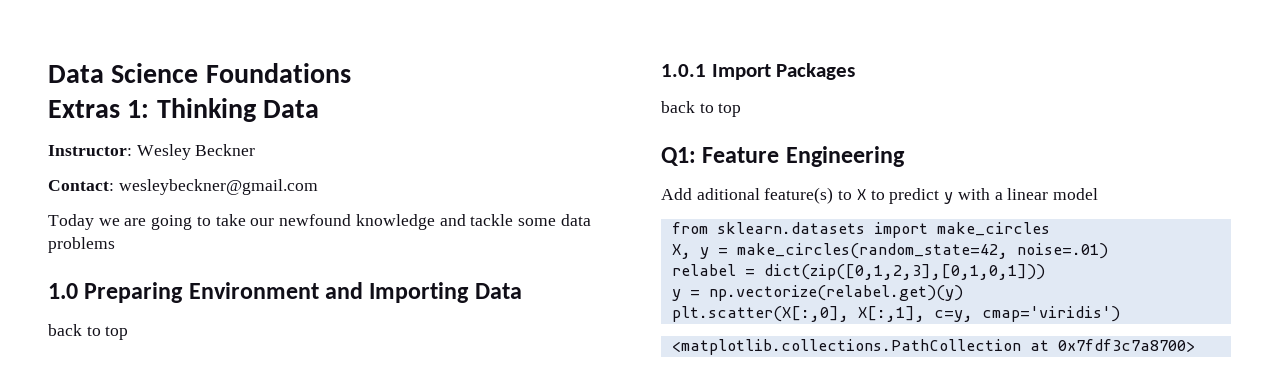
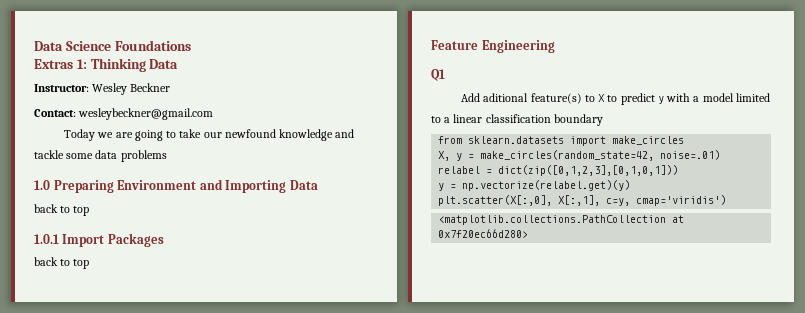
[661,147,696,166] Q1: -> (90, 264) none
(905, 156) none -> [431,69,445,81] // Q1
[1007,188,1098,200] linear model -> [702,93,770,102] [431,114,603,126] model limited to a linear classification boundary
[1057,339,1195,352] 0x7fdf3c7a8700> -> [438,229,529,238] 0x7f20ec66d280>

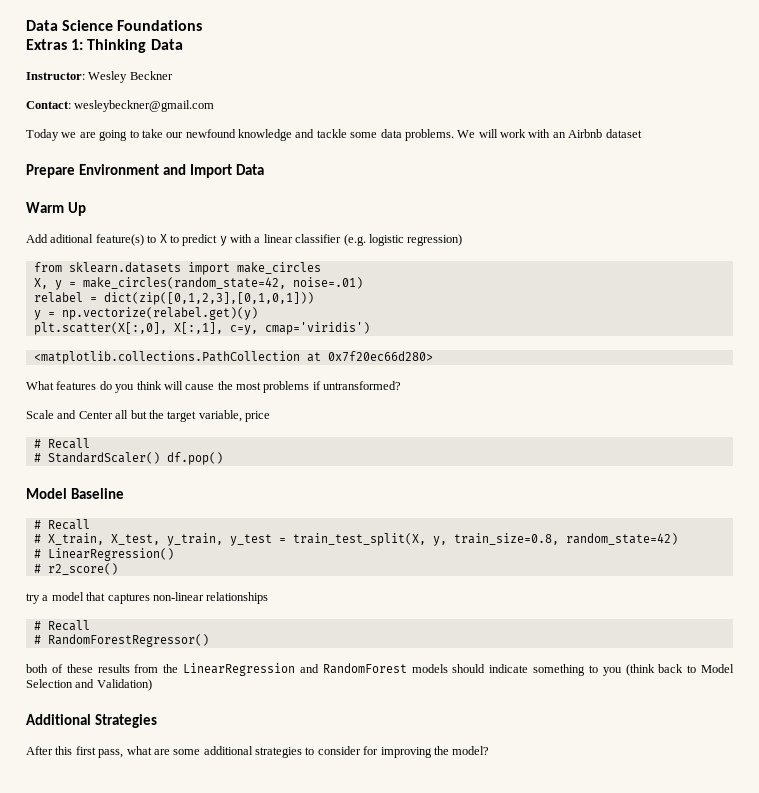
[120,150,167,162] [34,180,114,193] problems // 1.0 Preparing -> [404,129,642,141] [26,164,75,178] problems. We will work with an Airbnb dataset // Prepare
[225,180,318,193] [34,204,90,216] [34,233,164,247] [34,257,90,269] [431,40,555,53] [431,69,445,81] Importing Data // back to top // 1.0.1 Import Packages // back to top // Feature Engineering // Q1 -> [189,164,264,178] [26,202,86,216] Import Data // Warm Up
[702,93,770,102] [431,114,603,126] model limited to a linear classification boundary -> [263,234,463,246] linear classifier (e.g. logistic regression)
(529, 233) none -> [26,381,402,393] [26,410,270,422] [33,438,90,449] [33,452,223,465] [26,488,124,499] [33,519,90,530] [33,533,678,546] [33,548,174,561] [33,563,118,575] [26,592,269,604] [33,620,90,631] [33,634,209,647] [26,663,735,676] [26,679,152,691] [26,714,157,728] [26,746,490,758] // What features do you think will cause the most problems if untransformed? // Scale and Center all but the target variable, price // # Recall // # StandardScaler() df.pop() // Model Baseline // # Recall // # X_train, X_test, y_train, y_test = train_test_split(X, y, train_size=0.8, random_state=42) // # LinearRegression() // # r2_score() // try a model that captures non-linear relationships // # Recall // # RandomForestRegressor() // both of these results from the LinearRegression and RandomForest models should indicate something to you (think back to Model Selection and Validation) // Additional Strategies // After this first pass, what are some additional strategies to consider for improving the model?

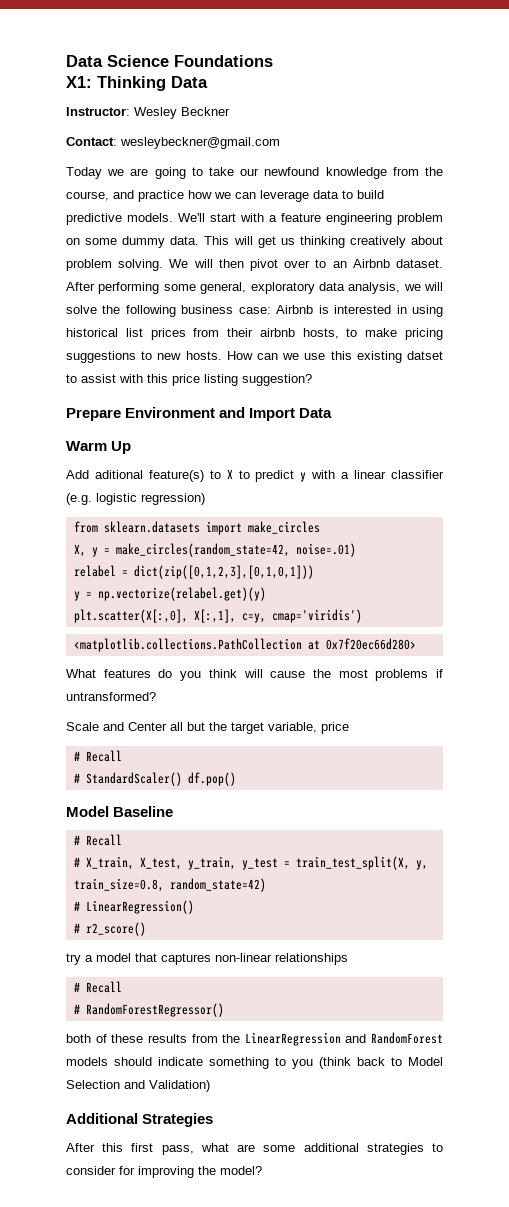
[26,39,84,50] Extras 1: -> [66,76,92,88] X1:
[295,129,642,141] and tackle some data problems. We will work with an Airbnb dataset -> [392,167,443,176] [66,190,384,202] [66,213,443,225] [66,236,443,248] [66,259,443,271] [66,282,443,294] [66,305,444,317] [66,328,443,340] [66,351,443,363] [66,374,312,386] from the course, and practice how we can leverage data to build predictive models. We'll start with a feature engineering problem on some dummy data. This will get us thinking creatively about problem solving. We will then pivot over to an Airbnb dataset. After performing some general, exploratory data analysis, we will solve the following business case: Airbnb is interested in using historical list prices from their airbnb hosts, to make pricing suggestions to new hosts. How can we use this existing datset to assist with this price listing suggestion?

